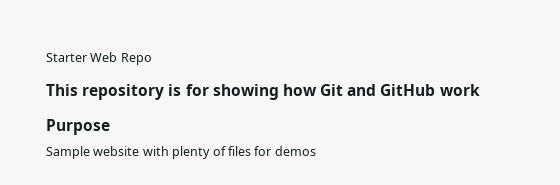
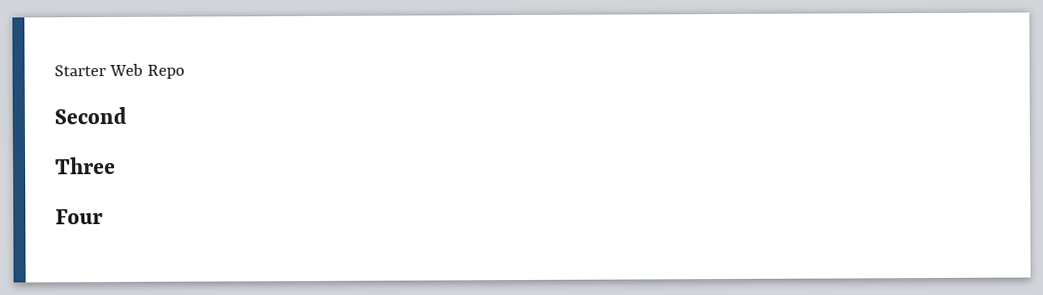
[46,84,480,100] [46,119,110,135] [46,146,316,159] This repository is for showing how Git and GitHub work // Purpose // Sample website with plenty of files for demos -> [54,106,127,125] [55,156,116,175] [55,209,103,225] Second // Three // Four

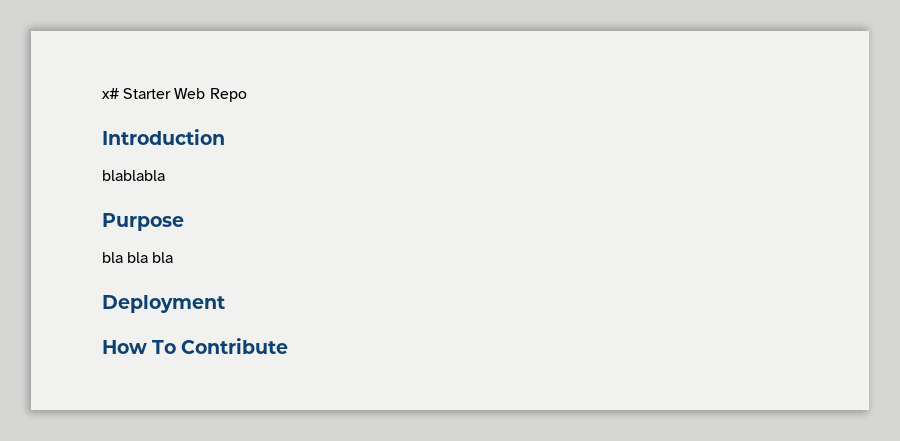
(54, 71) none -> [102,88,119,99] x#
[54,106,127,125] [55,156,116,175] [55,209,103,225] Second // Three // Four -> [102,129,225,145] [102,170,165,181] [102,213,184,231] [102,252,174,263] [102,295,225,313] [102,338,289,354] Introduction // blablabla // Purpose // bla bla bla // Deployment // How To Contribute

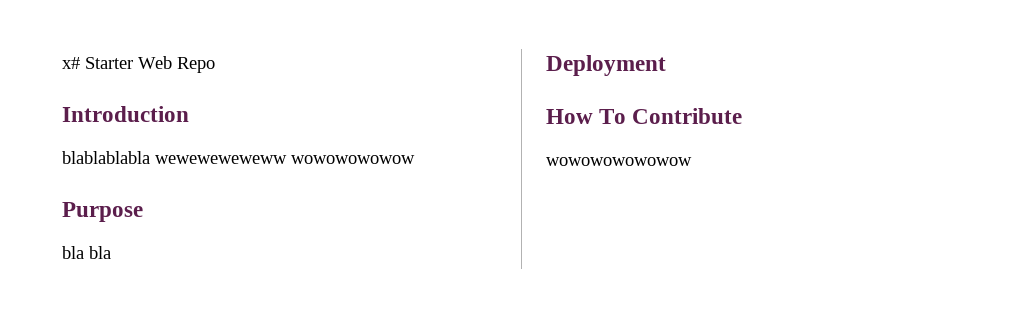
[102,170,165,181] blablabla -> [62,151,415,164] blablablabla weweweweweww wowowowowow
[152,252,174,263] bla -> (111, 252) none
(289, 346) none -> [546,157,692,166] // wowowowowowow

